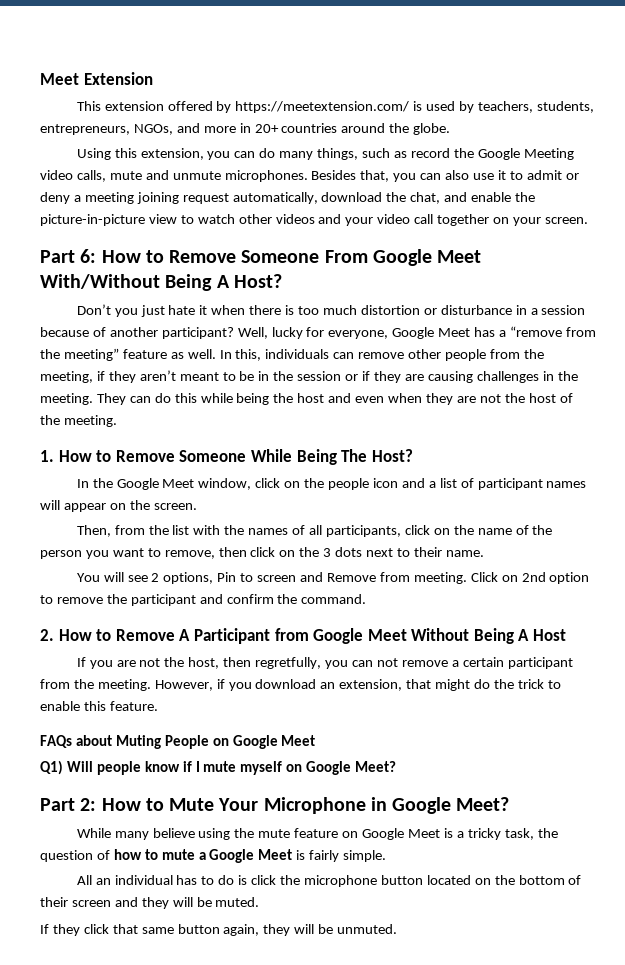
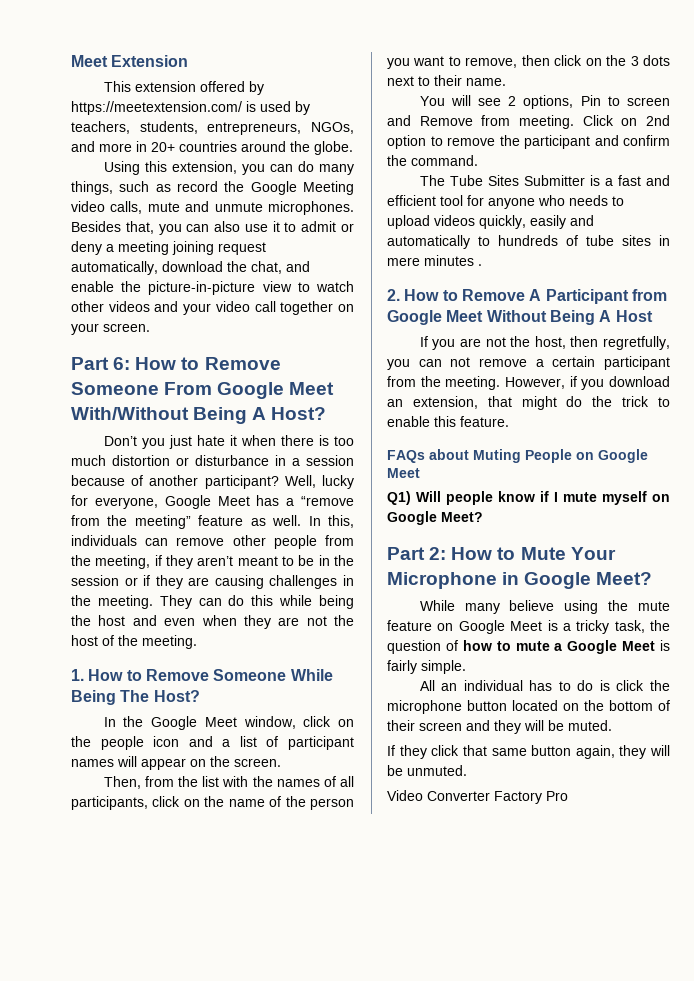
(367, 599) none -> [419,175,670,186] [387,195,624,209] [387,215,594,229] [387,235,670,249] [387,255,482,266] // The Tube Sites Submitter is a fast and efficient tool for anyone who needs to upload videos quickly, easily and automatically to hundreds of tube sites in mere minutes .
(398, 929) none -> [387,790,568,804] // Video Converter Factory Pro

